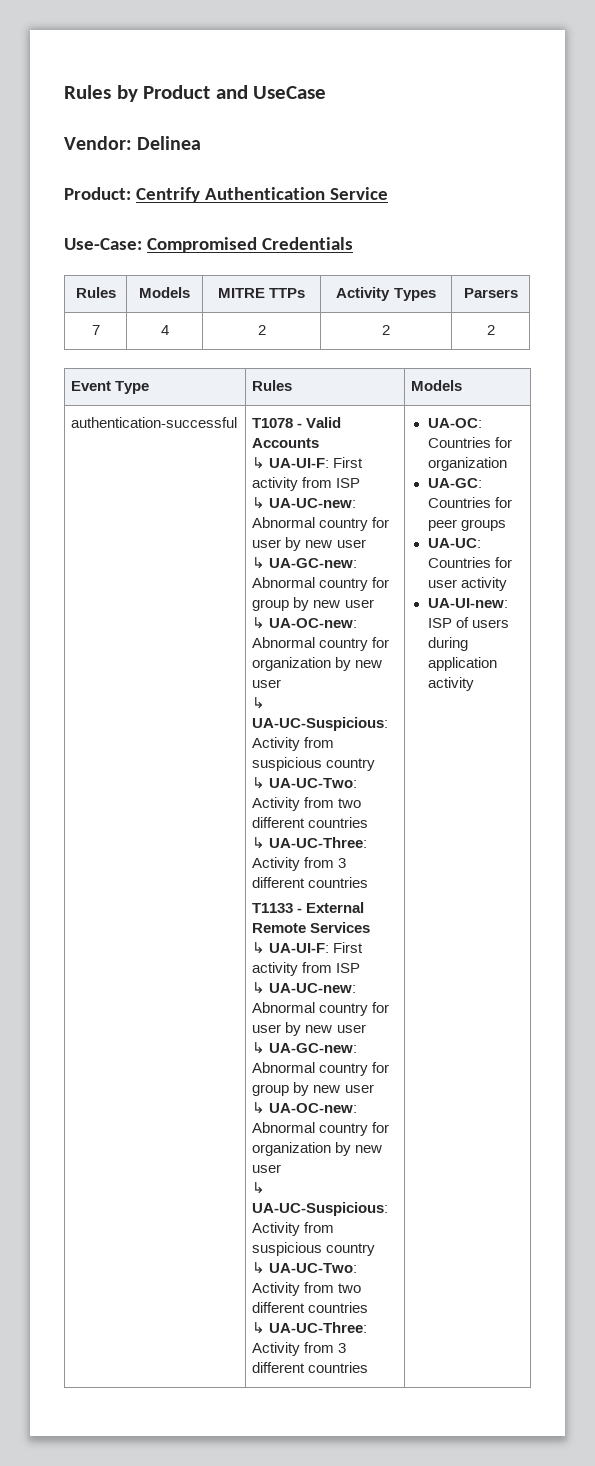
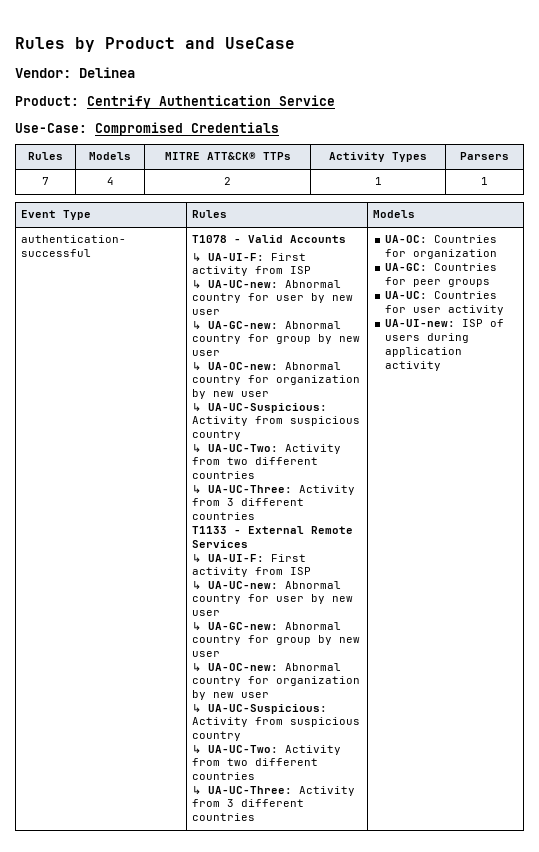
(265, 293) none -> [206,152,256,160] ATT&CK®
[382,325,390,335] [486,325,495,335] 2 | 2 -> [374,177,382,185] [480,177,488,185] 1 | 1

